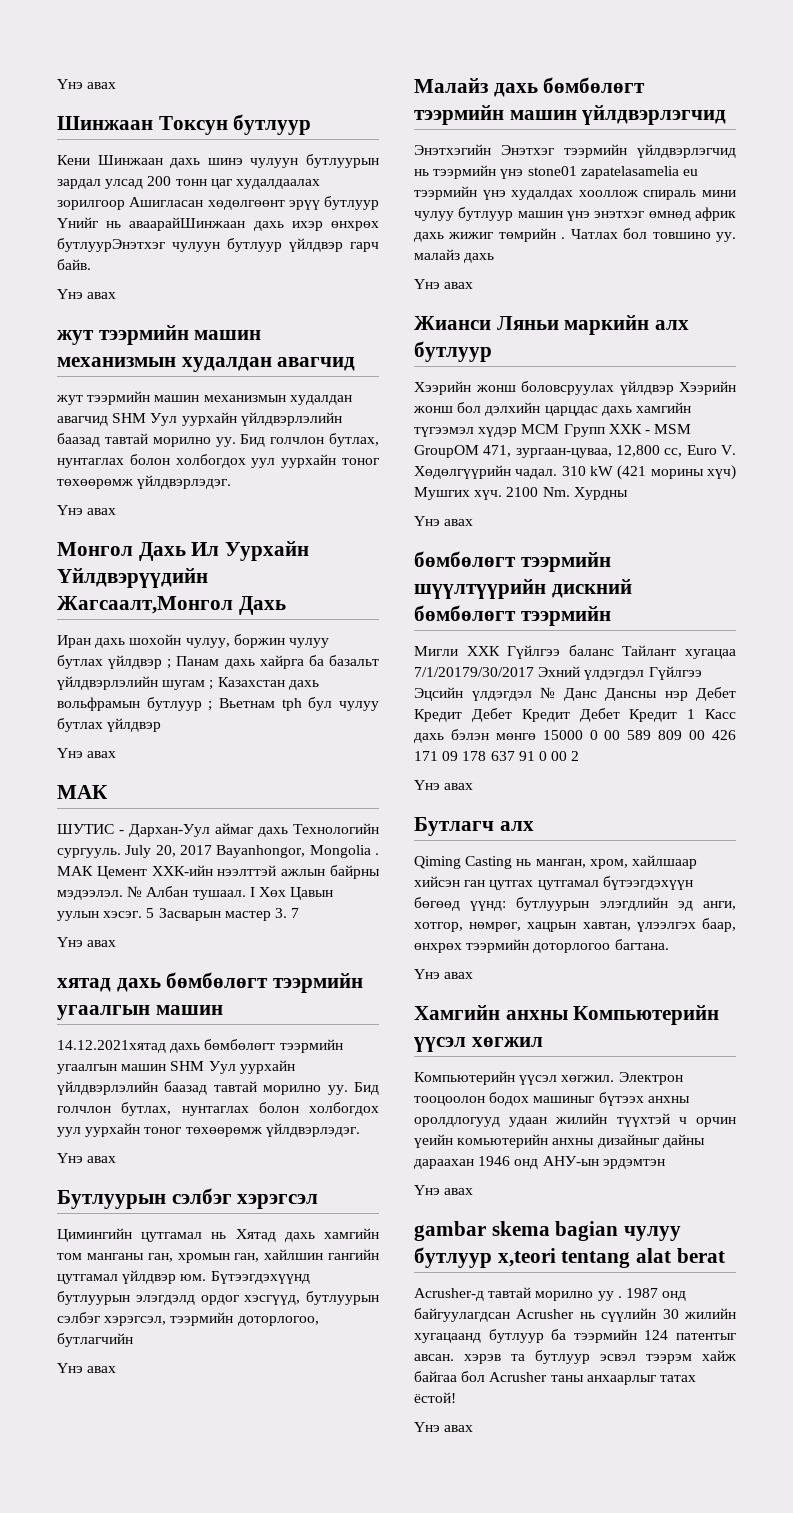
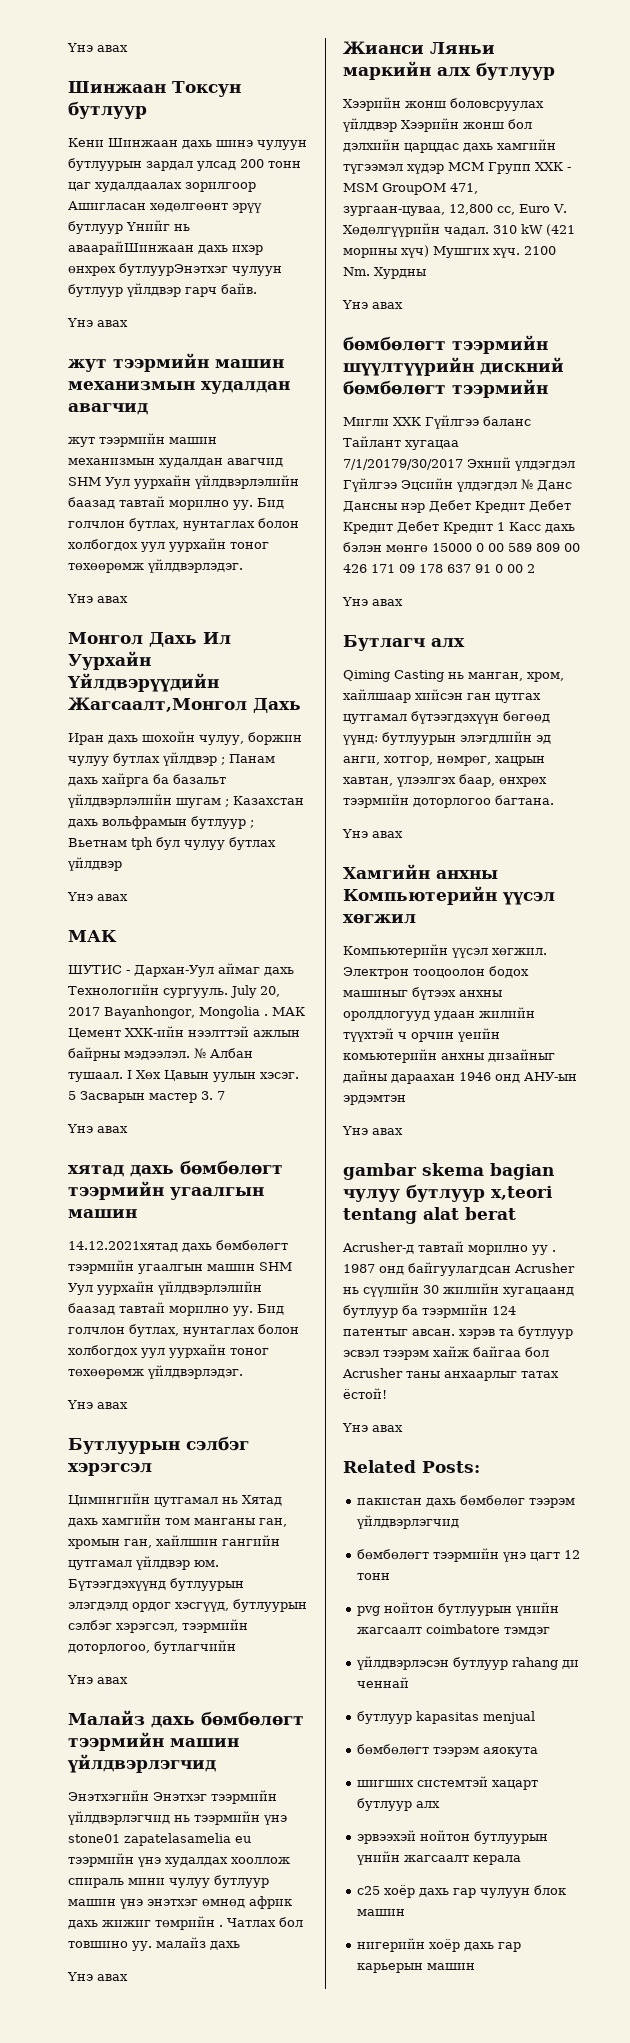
(474, 1428) none -> [343,1460,480,1473] [356,1495,575,1508] [355,1515,459,1529] [356,1548,580,1562] [356,1573,390,1580] [356,1602,559,1616] [356,1624,550,1636] [355,1656,579,1670] [356,1677,409,1688] [356,1711,535,1724] [356,1744,538,1757] [356,1776,538,1790] [356,1798,440,1811] [356,1830,548,1844] [355,1851,521,1865] [356,1885,566,1898] [356,1909,405,1916] [356,1938,521,1952] [356,1963,475,1973] // Related Posts: // пакистан дахь бөмбөлөг тээрэм үйлдвэрлэгчид // бөмбөлөгт тээрмийн үнэ цагт 12 тонн // pvg нойтон бутлуурын үнийн жагсаалт coimbatore тэмдэг // үйлдвэрлэсэн бутлуур rahang ди ченнай // бутлуур kapasitas menjual // бөмбөлөгт тээрэм аяокута // шигших системтэй хацарт бутлуур алх // эрвээхэй нойтон бутлуурын үнийн жагсаалт керала // c25 хоёр дахь гар чулуун блок машин // нигерийн хоёр дахь гар карьерын машин

